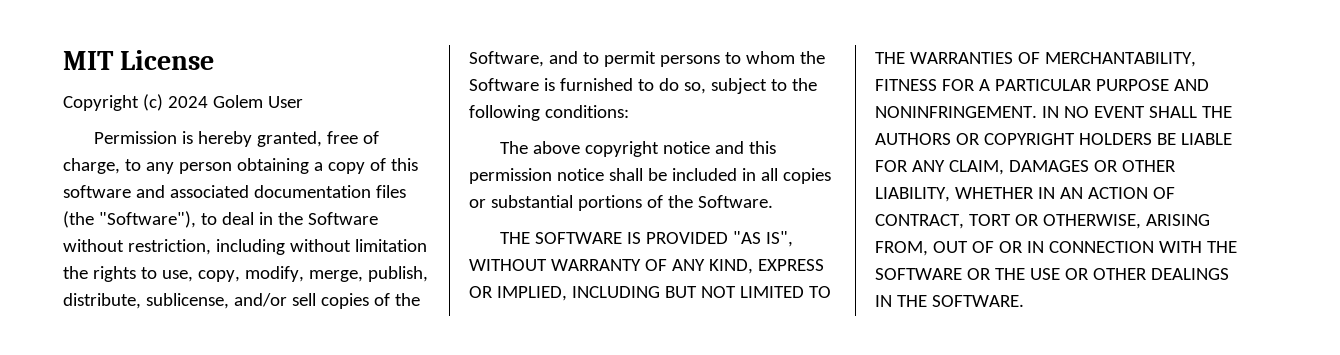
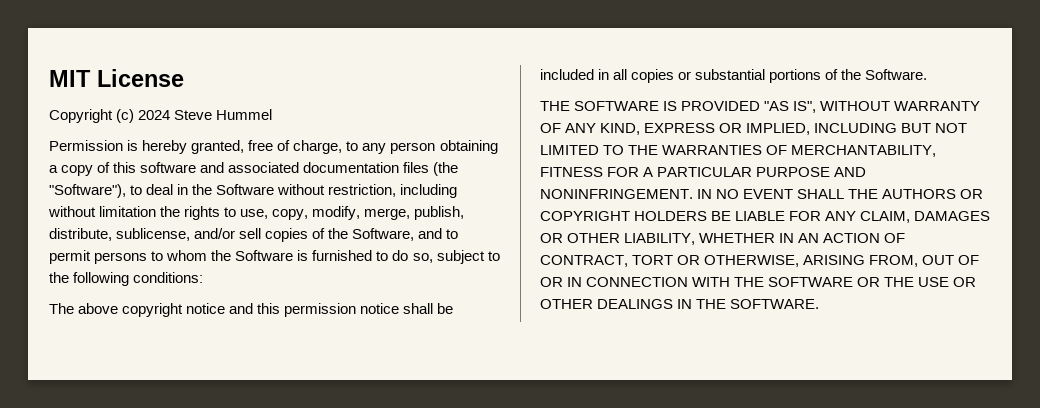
[212,95,303,108] Golem User -> [174,109,273,120] Steve Hummel

